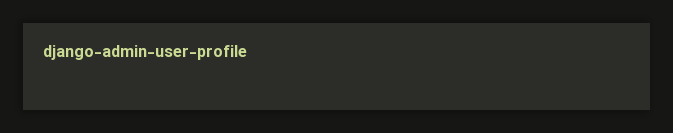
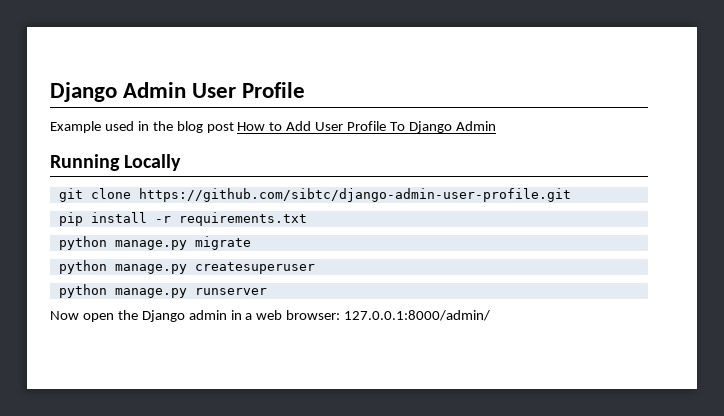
[43,45,247,60] django-admin-user-profile -> [50,82,306,102] [50,121,496,133] [50,154,182,171] [58,188,571,202] [58,212,307,226] [58,236,251,250] [58,260,315,274] [58,284,267,298] [50,310,491,322] Django Admin User Profile // Example used in the blog post How to Add User Profile To Django Admin // Running Locally // git clone https://github.com/sibtc/django-admin-user-profile.git // pip install -r requirements.txt // python manage.py migrate // python manage.py createsuperuser // python manage.py runserver // Now open the Django admin in a web browser: 127.0.0.1:8000/admin/

